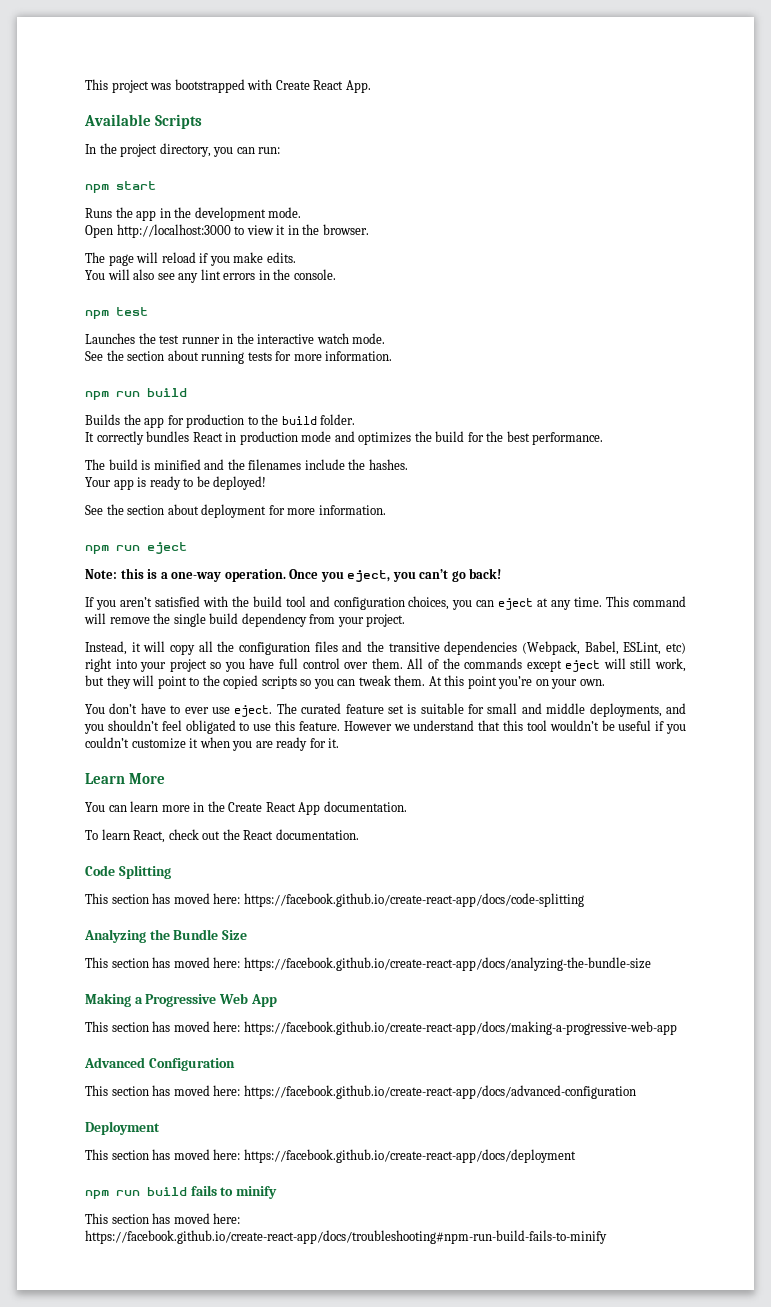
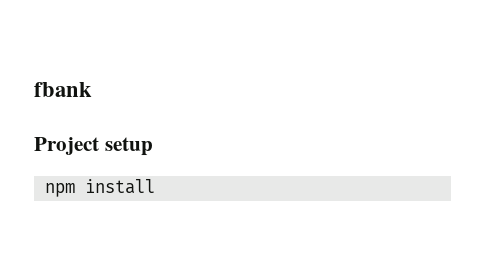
[85,79,371,93] [84,114,202,129] [85,143,281,157] [85,181,156,193] [85,207,302,221] [85,224,369,238] [85,252,296,266] [85,269,336,283] [85,307,148,319] [85,333,386,344] [85,350,393,364] [85,388,187,400] [85,414,356,428] [85,431,604,445] [85,459,408,470] [85,476,267,490] [85,504,386,518] [85,542,187,554] [85,568,502,582] [85,596,686,610] [84,613,406,627] [85,641,686,655] [85,658,686,672] [85,675,605,689] [85,703,687,717] [84,720,686,734] [85,737,340,751] [85,773,165,784] [85,801,407,815] [85,829,359,843] [85,865,171,879] [85,893,584,907] [84,929,247,943] [85,957,651,971] [85,993,277,1007] [85,1021,677,1035] [84,1057,235,1071] [85,1085,636,1099] [85,1121,160,1135] [85,1149,576,1163] [85,1185,277,1199] [85,1213,241,1224] [85,1230,607,1244] This project was bootstrapped with Create React App. // Available Scripts // In the project directory, you can run: // npm start // Runs the app in the development mode. // Open http://localhost:3000 to view it in the browser. // The page will reload if you make edits. // You will also see any lint errors in the console. // npm test // Launches the test runner in the interactive watch mode. // See the section about running tests for more information. // npm run build // Builds the app for production to the build folder. // It correctly bundles React in production mode and optimizes the build for the best performance. // The build is minified and the filenames include the hashes. // Your app is ready to be deployed! // See the section about deployment for more information. // npm run eject // Note: this is a one-way operation. Once you eject, you can’t go back! // If you aren’t satisfied with the build tool and configuration choices, you can eject at any time. This command will remove the single build dependency from your project. // Instead, it will copy all the configuration files and the transitive dependencies (Webpack, Babel, ESLint, etc) right into your project so you have full control over them. All of the commands except eject will still work, but they will point to the copied scripts so you can tweak them. At this point you’re on your own. // You don’t have to ever use eject. The curated feature set is suitable for small and middle deployments, and you shouldn’t feel obligated to use this feature. However we understand that this tool wouldn’t be useful if you couldn’t customize it when you are ready for it. // Learn More // You can learn more in the Create React App documentation. // To learn React, check out the React documentation. // Code Splitting // This section has moved here: https://facebook.github.io/create-react-app/docs/code-splitting // Analyzing the Bundle Size // This section has moved here: https://facebook.github.io/create-react-app/docs/analyzing-the-bundle-size // Making a Progressive Web App // This section has moved here: https://facebook.github.io/create-react-app/docs/making-a-progressive-web-app // Advanced Configuration // This section has moved here: https://facebook.github.io/create-react-app/docs/advanced-configuration // Deployment // This section has moved here: https://facebook.github.io/create-react-app/docs/deployment // npm run build fails to minify // This section has moved here: https://facebook.github.io/create-react-app/docs/troubleshooting#npm-run-build-fails-to-minify -> [34,82,92,97] [34,137,153,156] [44,179,155,197] fbank // Project setup // npm install

